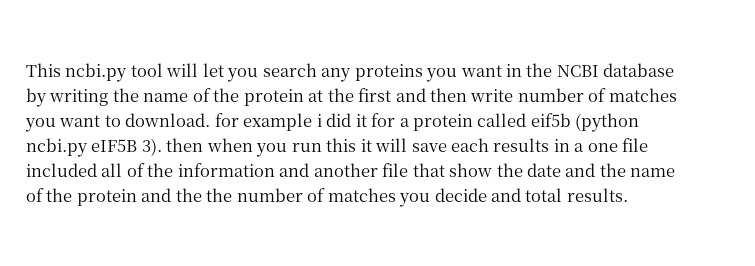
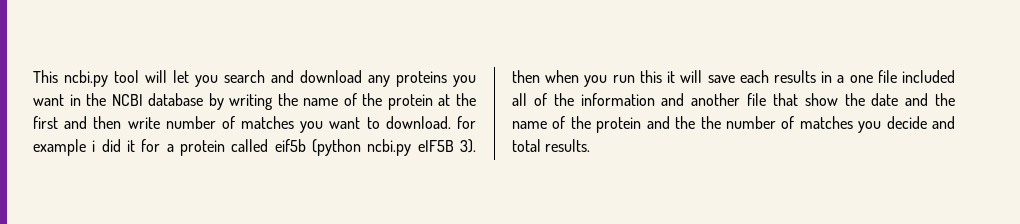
(317, 70) none -> [271,70,362,83] and download

